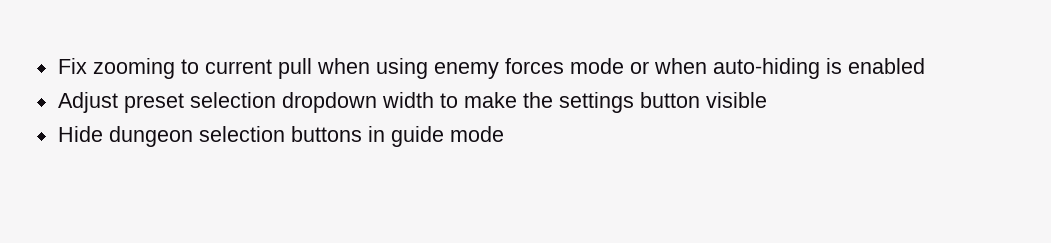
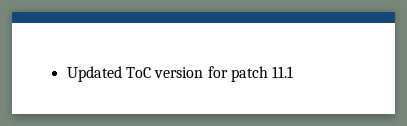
[57,58,925,79] [57,92,767,113] [57,126,504,147] Fix zooming to current pull when using enemy forces mode or when auto-hiding is enabled // Adjust preset selection dropdown width to make the settings button visible // Hide dungeon selection buttons in guide mode -> [66,66,294,82] Updated ToC version for patch 11.1

